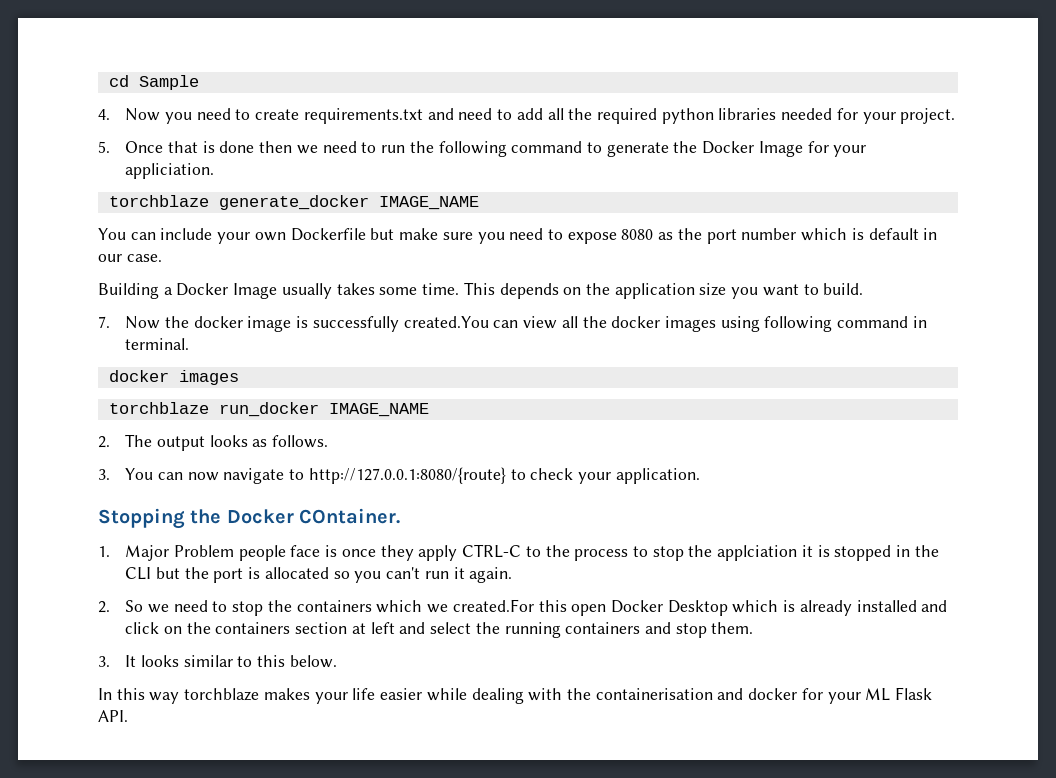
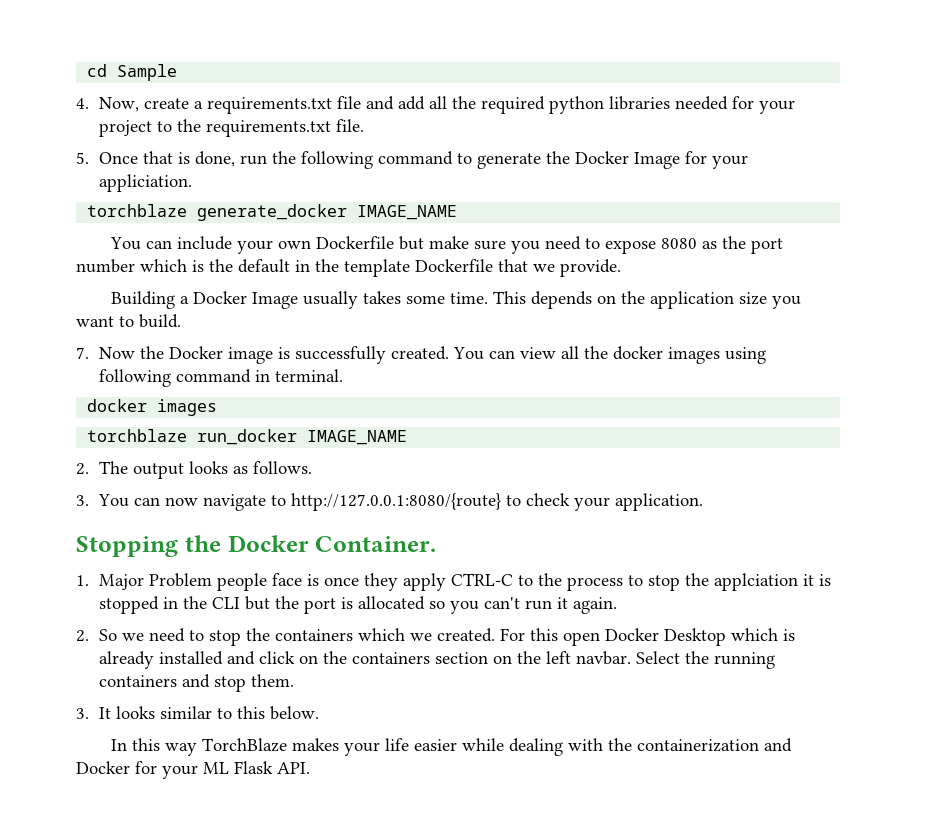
[125,108,513,124] Now you need to create requirements.txt and need to -> [98,96,394,114] Now, create a requirements.txt file and
[900,108,956,124] project. -> [98,119,364,137] project to the requirements.txt file.
[219,141,377,154] done then we need to -> [194,151,235,167] done,
(864, 234) none -> [209,259,233,272] the
[98,254,162,262] our case. -> [315,259,621,277] the template Dockerfile that we provide.
[193,316,243,328] docker -> [168,346,223,359] Docker
[403,316,489,328] created.You -> [390,346,484,360] created. You
[299,508,401,524] COntainer. -> [315,536,437,552] Container.
[452,599,534,612] created.For -> [436,628,525,642] created. For
[351,622,472,634] at left and select -> [492,651,680,665] on the left navbar. Select
[184,688,260,701] torchblaze -> [201,738,287,752] TorchBlaze
[595,688,798,700] containerisation and docker -> [636,738,792,752] [76,761,130,774] containerization and Docker

